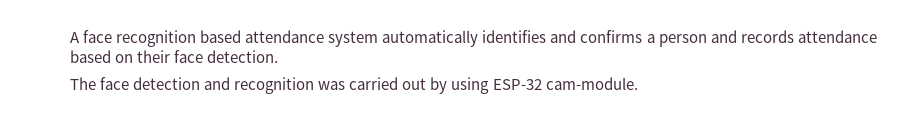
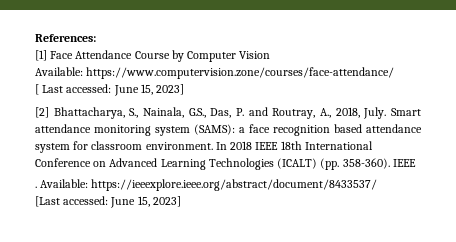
[70,32,80,43] A -> [35,34,96,42] [35,50,271,62] [35,67,395,79] [35,84,185,96] [35,107,421,119] [35,124,245,136] References: // [1] Face Attendance Course by Computer Vision // Available: https://www.computervision.zone/courses/face-attendance/ // [ Last accessed: June 15, 2023] // [2] Bhattacharya, S., Nainala, G.S., Das, P. and Routray, A., 2018, July. Smart attendance monitoring system (SAMS): a
[382,30,877,47] [70,50,279,63] [70,77,638,94] automatically identifies and confirms a person and records attendance based on their face detection. // The face detection and recognition was carried out by using ESP-32 cam-module. -> [73,141,373,150] [35,158,416,170] [35,179,378,191] [35,196,181,208] for classroom environment. In 2018 IEEE 18th International Conference on Advanced Learning Technologies (ICALT) (pp. 358-360). IEEE // . Available: https://ieeexplore.ieee.org/abstract/document/8433537/ // [Last accessed: June 15, 2023]

